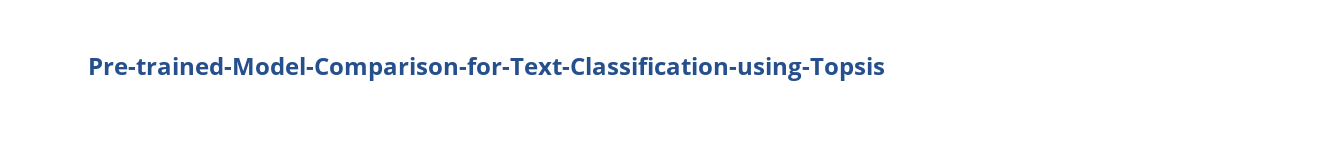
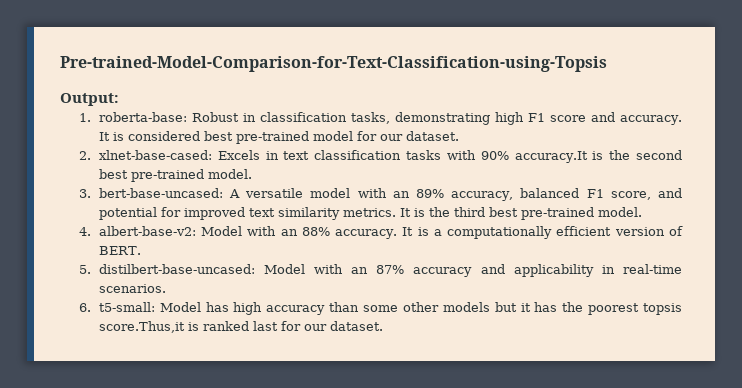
(885, 69) none -> [60,93,119,106] [79,112,683,125] [98,131,459,144] [79,150,682,163] [98,169,252,182] [79,188,682,201] [98,207,642,220] [79,226,683,239] [98,246,141,255] [79,264,682,277] [98,284,166,293] [79,302,682,315] [98,321,383,333] // Output: // 1. roberta-base: Robust in classification tasks, demonstrating high F1 score and accuracy. It is considered best pre-trained model for our dataset. // 2. xlnet-base-cased: Excels in text classification tasks with 90% accuracy.It is the second best pre-trained model. // 3. bert-base-uncased: A versatile model with an 89% accuracy, balanced F1 score, and potential for improved text similarity metrics. It is the third best pre-trained model. // 4. albert-base-v2: Model with an 88% accuracy. It is a computationally efficient version of BERT. // 5. distilbert-base-uncased: Model with an 87% accuracy and applicability in real-time scenarios. // 6. t5-small: Model has high accuracy than some other models but it has the poorest topsis score.Thus,it is ranked last for our dataset.

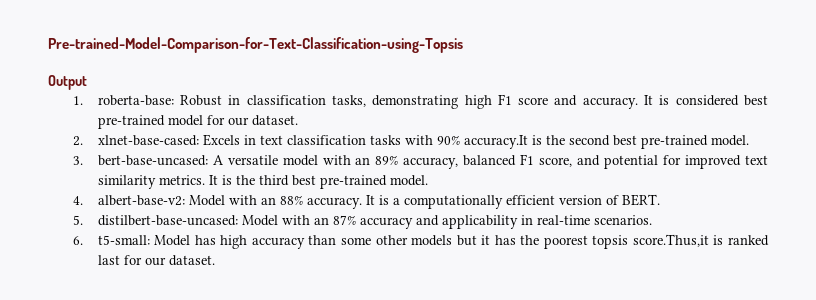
[60,93,119,106] Output: -> [48,75,87,90] Output

